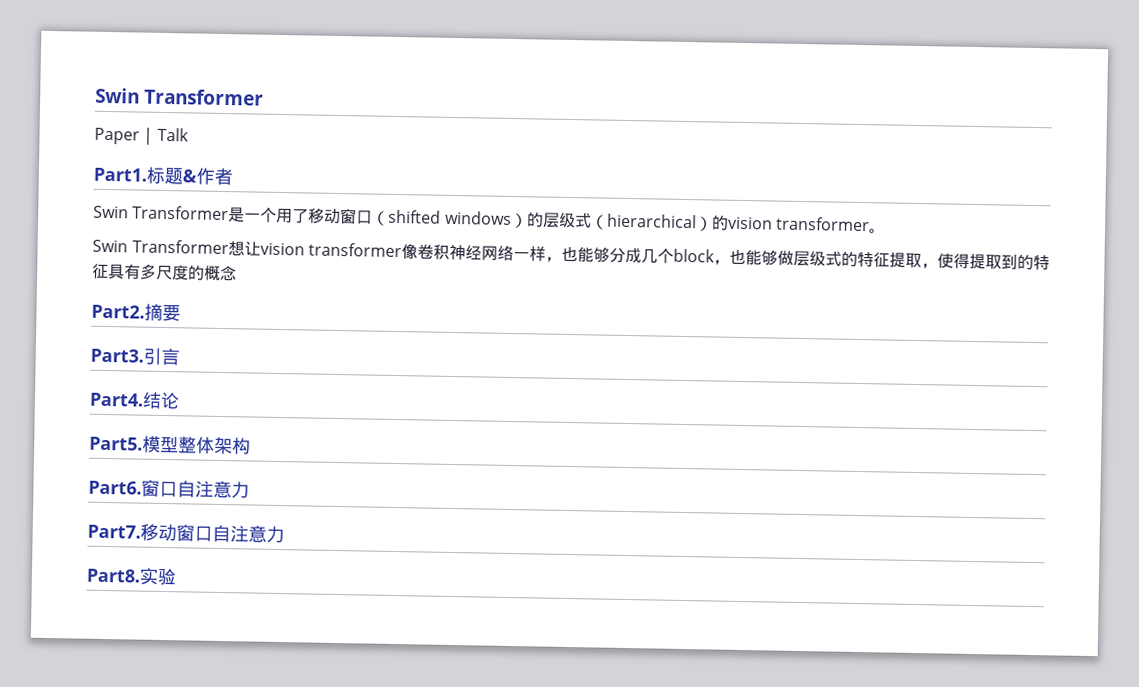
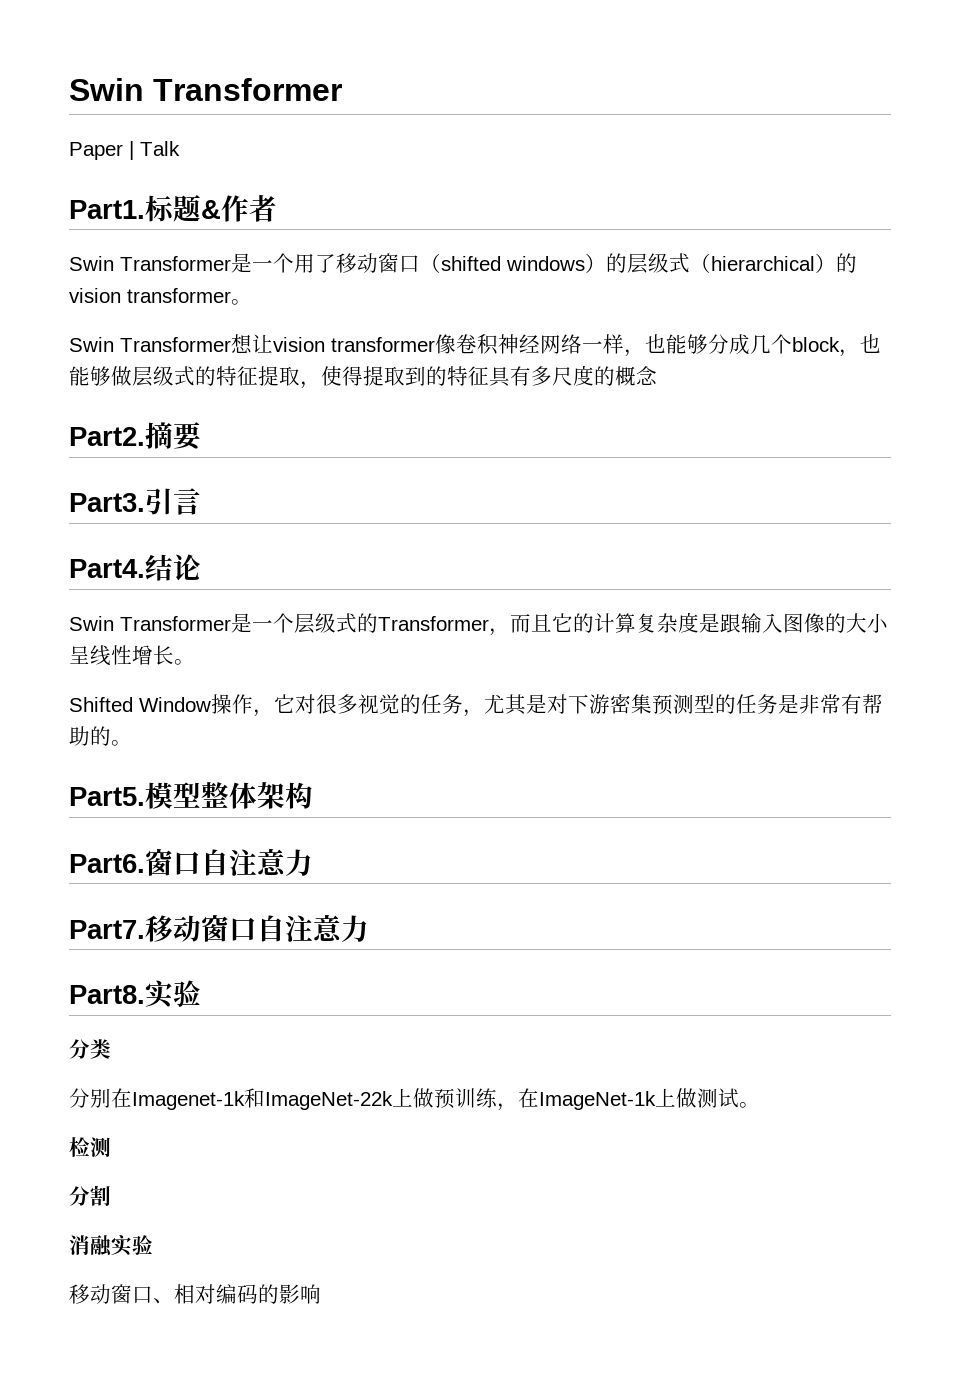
(180, 400) none -> [69,612,888,636] [69,645,195,666] [69,694,883,717] [69,726,132,746] // Swin Transformer是一个层级式的Transformer，而且它的计算复杂度是跟输入图像的大小呈线性增长。 // Shifted Window操作，它对很多视觉的任务，尤其是对下游密集预测型的任务是非常有帮助的。
(177, 576) none -> [69,1039,111,1059] [69,1088,760,1111] [69,1137,111,1157] [69,1185,111,1206] [69,1235,153,1257] [69,1284,321,1304] // 分类 // 分别在Imagenet-1k和ImageNet-22k上做预训练，在ImageNet-1k上做测试。 // 检测 // 分割 // 消融实验 // 移动窗口、相对编码的影响

